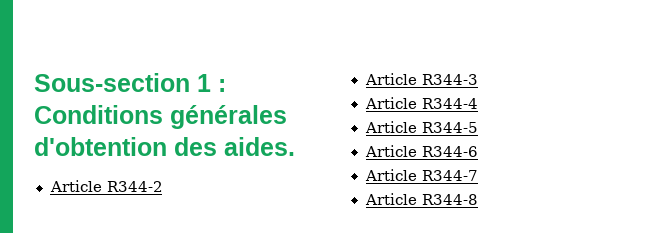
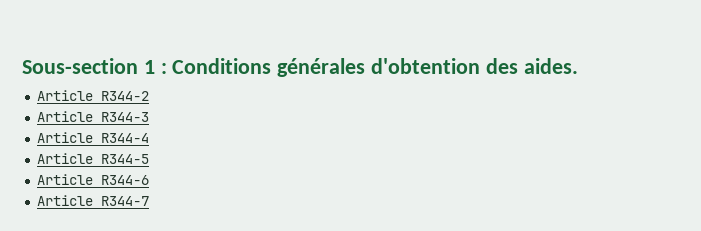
[364,193,478,205] // Article R344-8 -> (149, 201) none

